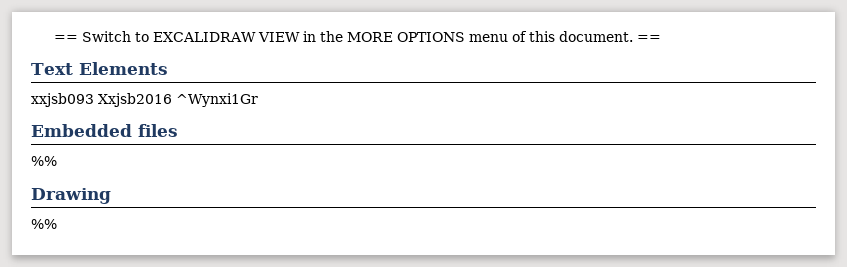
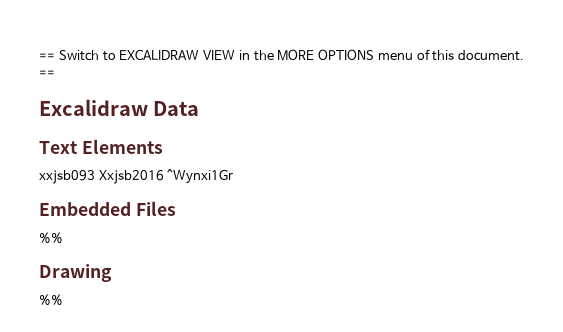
(662, 38) none -> [39,99,200,116] // Excalidraw Data
[138,124,178,137] files -> [135,201,176,216] Files

